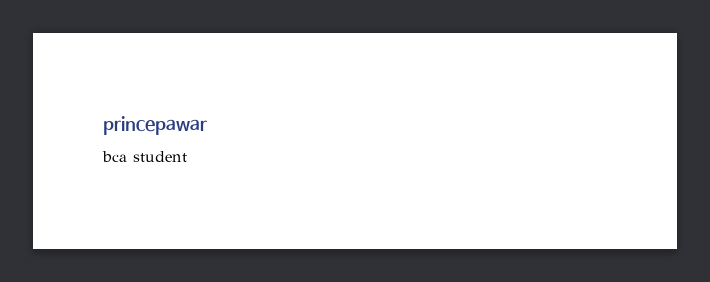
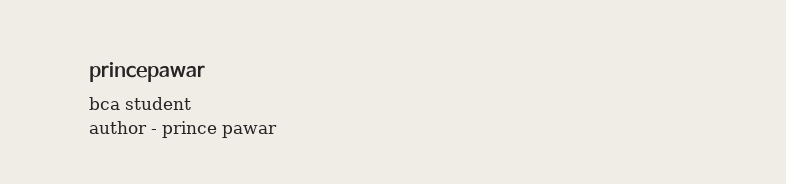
(187, 156) none -> [89,121,277,138] // author - prince pawar

